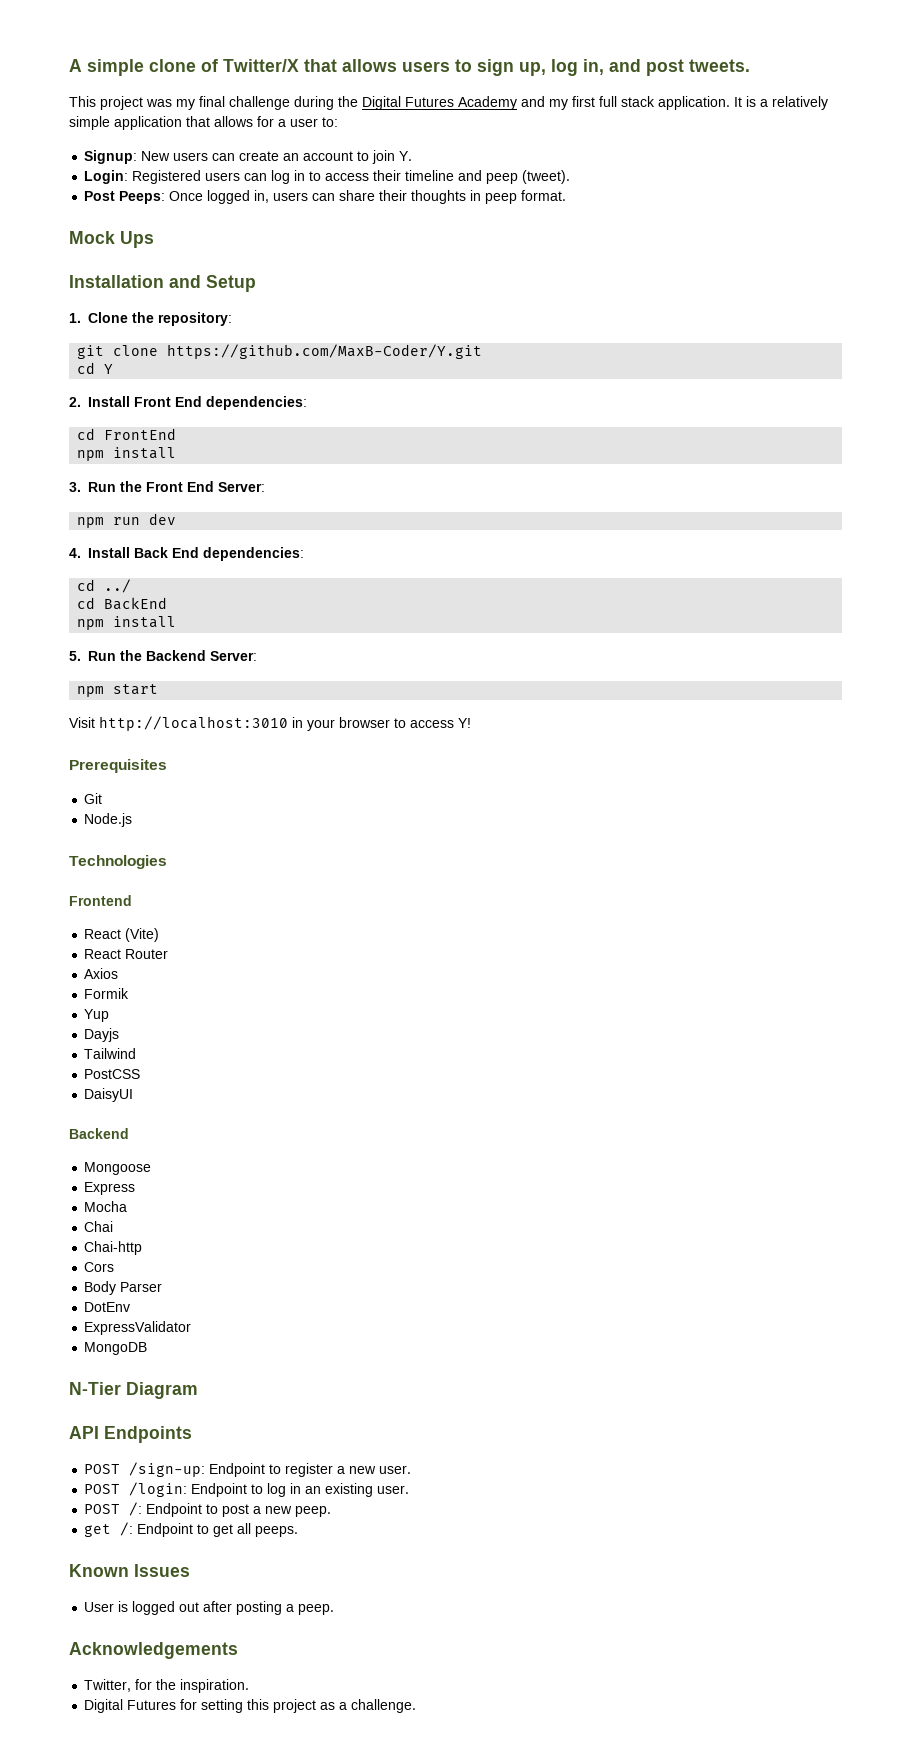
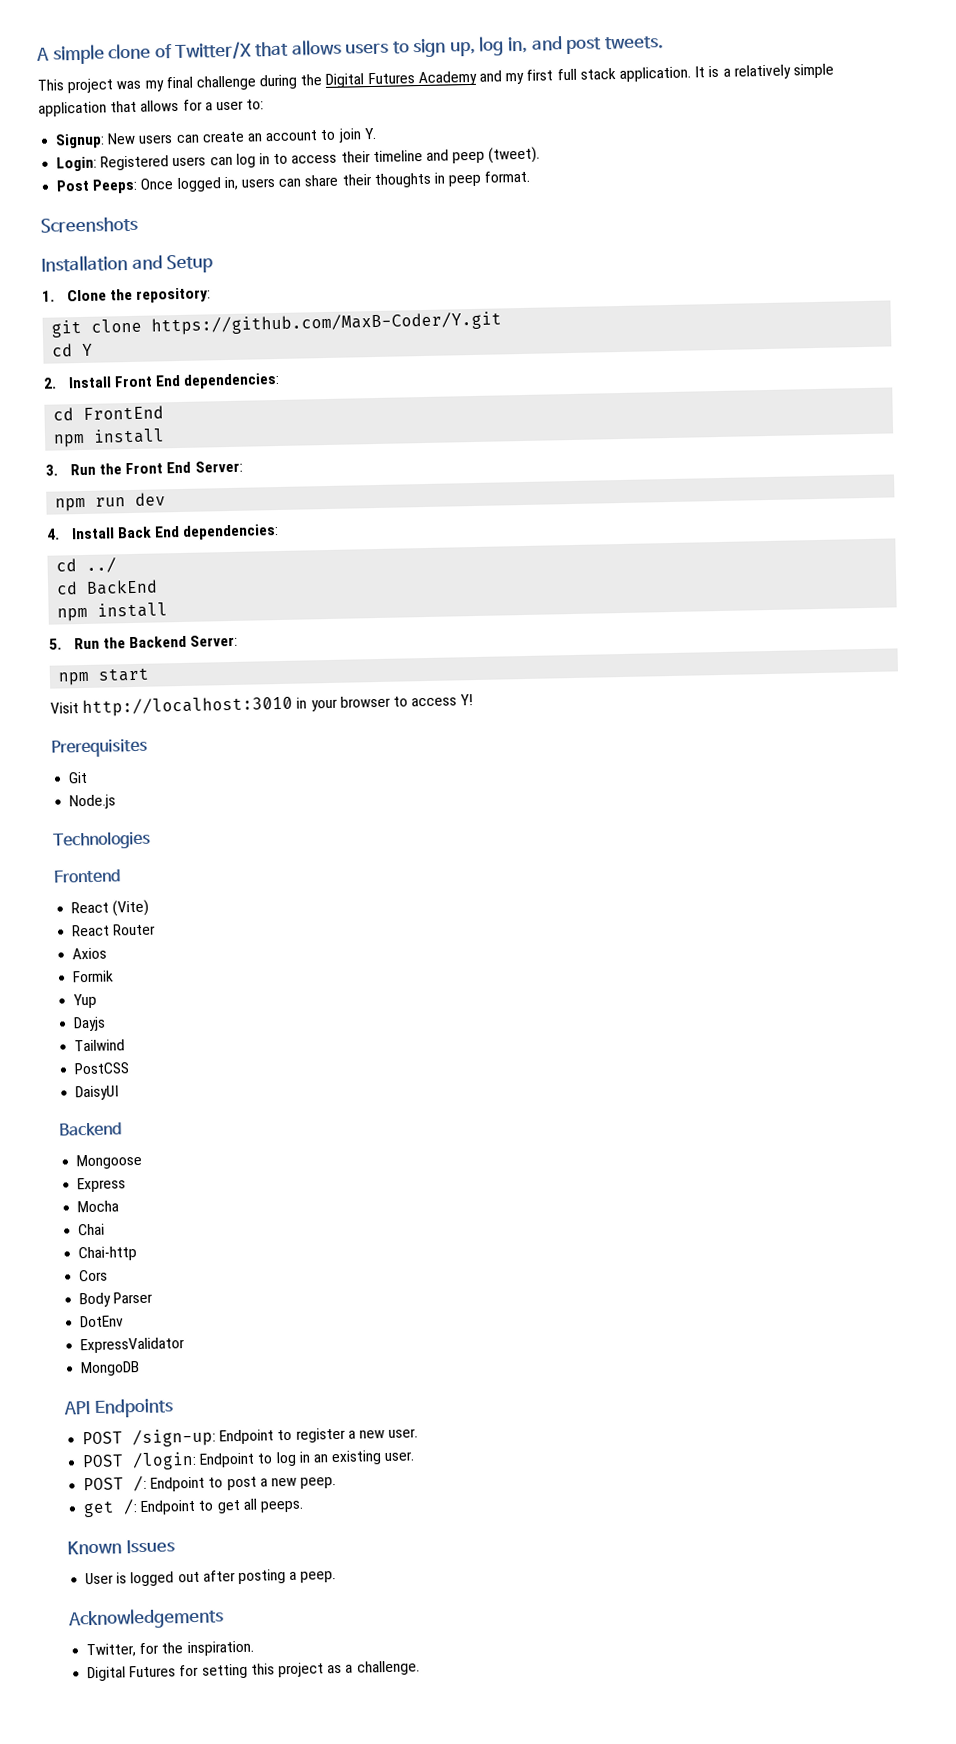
[69,231,154,248] Mock Ups -> [40,216,138,233] Screenshots
[69,1382,198,1399] // N-Tier Diagram -> (141, 1369) none

